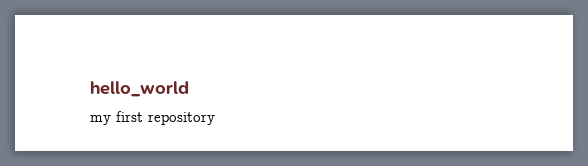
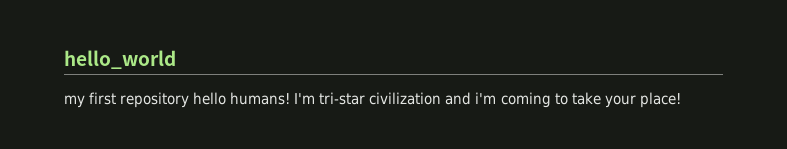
(215, 118) none -> [193,92,681,108] hello humans! I'm tri-star civilization and i'm coming to take your place!

